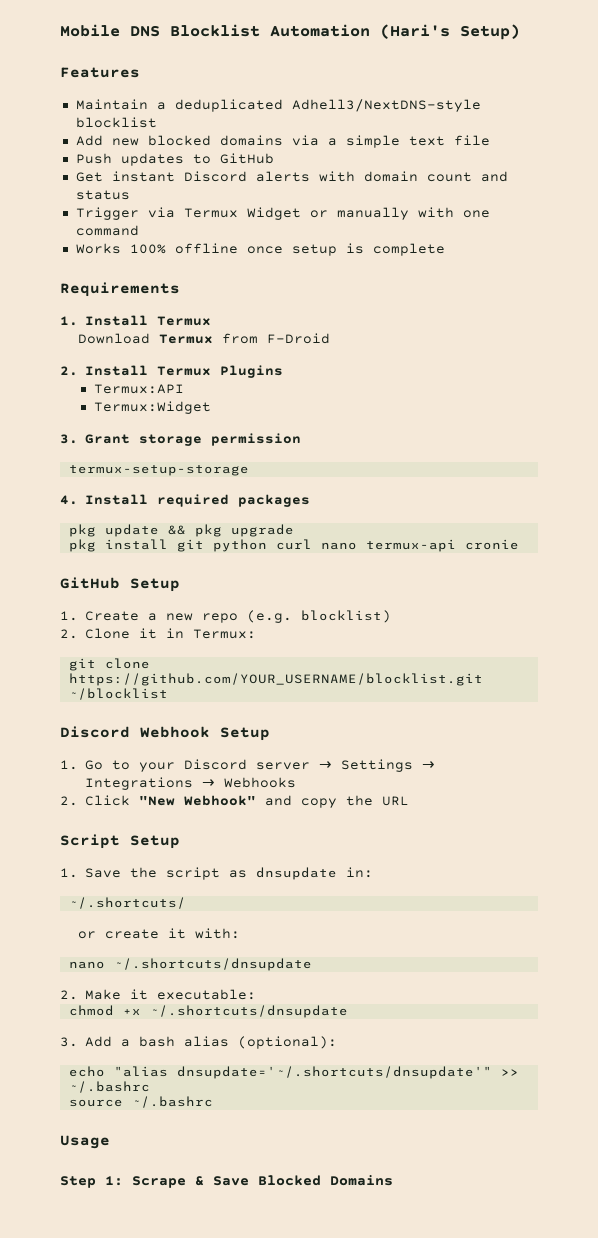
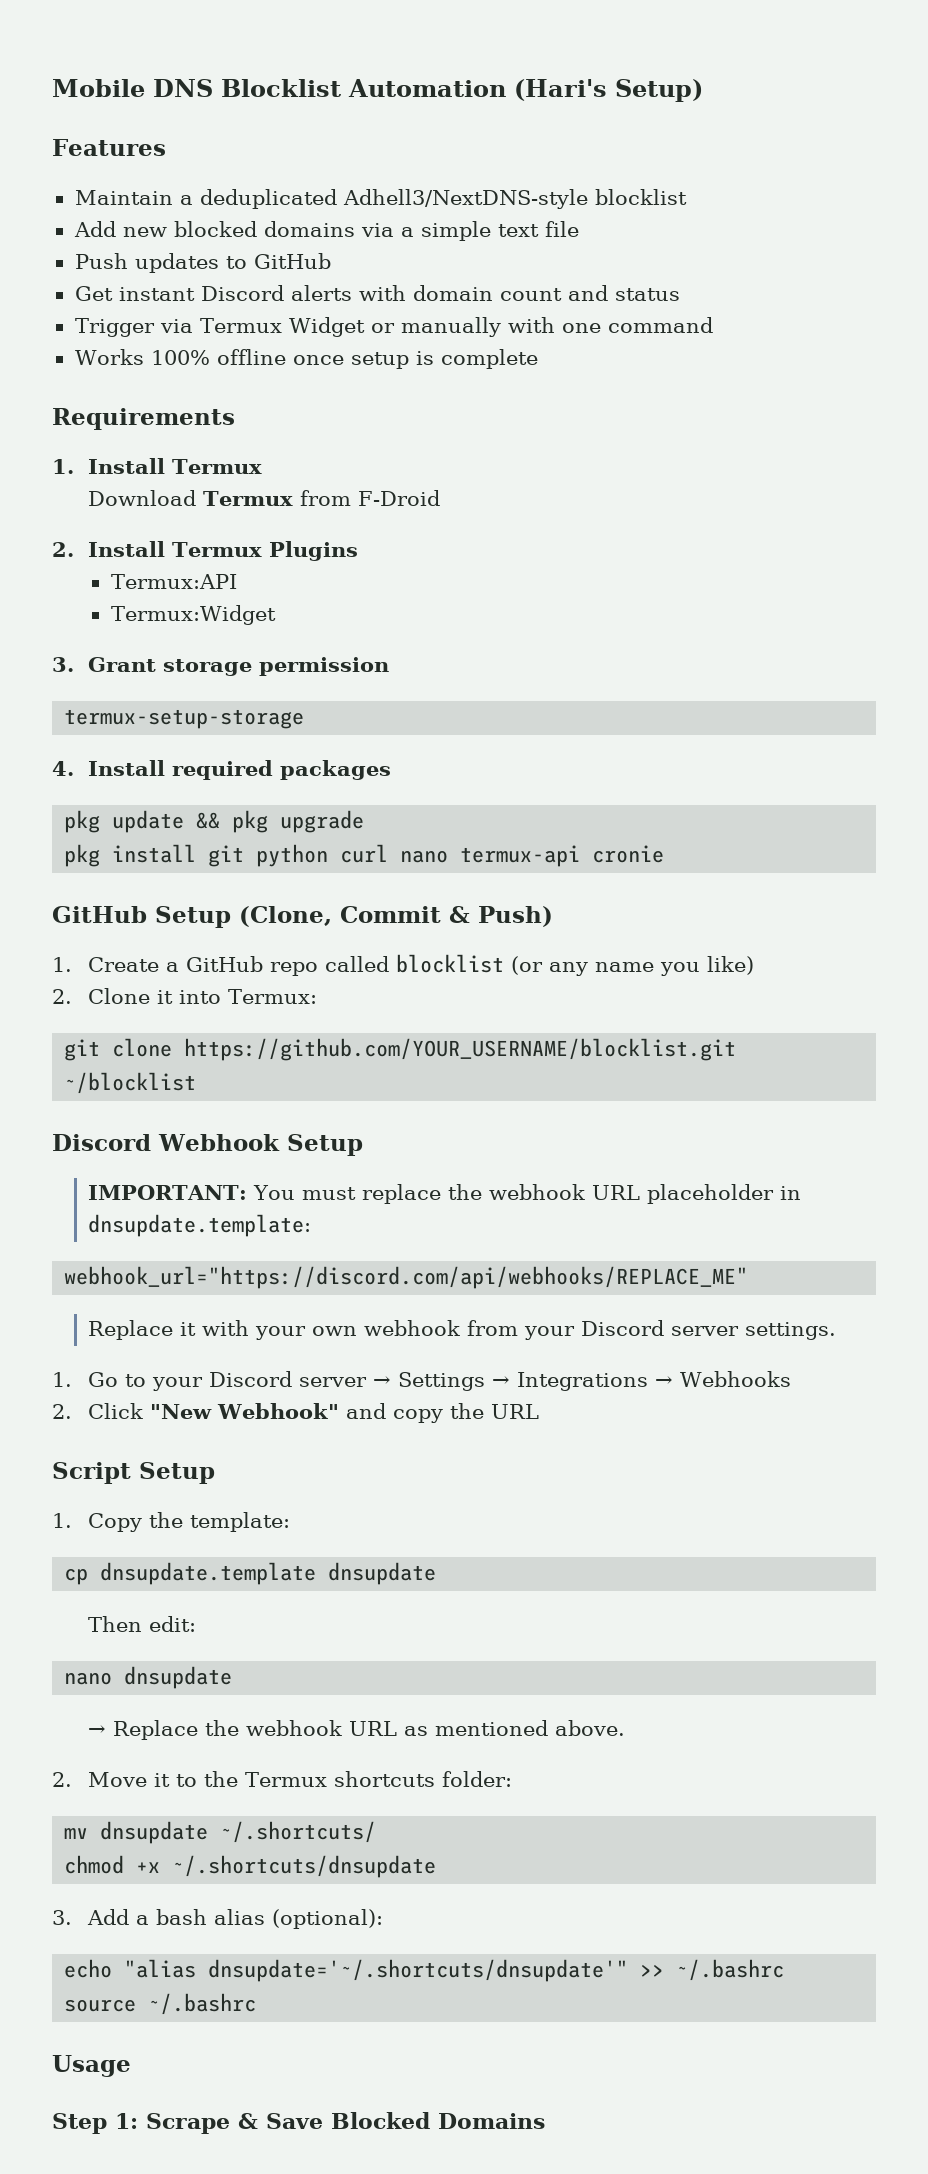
(180, 585) none -> [239,906,553,927] (Clone, Commit & Push)
[166,610,392,623] new repo (e.g. blocklist) -> [186,954,755,976] GitHub repo called blocklist (or any name you like)
[166,628,185,639] in -> [179,990,222,1004] into
(270, 734) none -> [88,1184,802,1204] [88,1214,312,1237] [64,1266,749,1289] [88,1320,837,1340] // IMPORTANT: You must replace the webhook URL placeholder in dnsupdate.template: // webhook_url="https://discord.com/api/webhooks/REPLACE_ME" // Replace it with your own webhook from your Discord server settings.
[85,867,374,880] [68,897,186,909] [78,928,241,939] [68,958,312,971] [60,989,257,1000] Save the script as dnsupdate in: // ~/.shortcuts/ // or create it with: // nano ~/.shortcuts/dnsupdate // 2. Make it executable: -> [88,1512,291,1532] [64,1562,437,1585] [88,1616,197,1632] [64,1666,233,1689] [88,1720,626,1740] [52,1771,513,1787] [64,1821,377,1844] Copy the template: // cp dnsupdate.template dnsupdate // Then edit: // nano dnsupdate // → Replace the webhook URL as mentioned above. // 2. Move it to the Termux shortcuts folder: // mv dnsupdate ~/.shortcuts/

